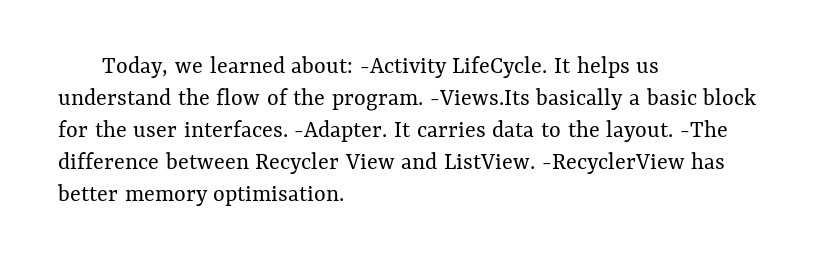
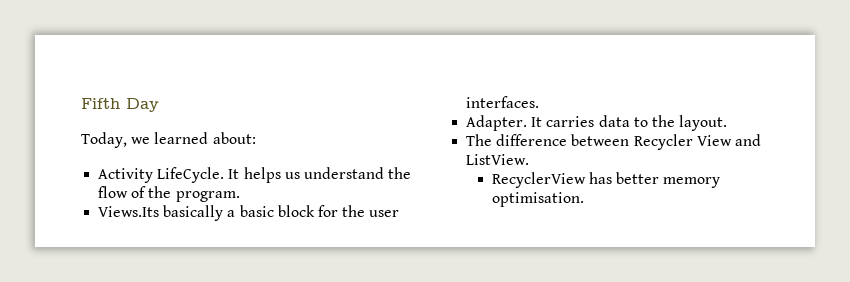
(102, 67) none -> [81,98,159,112] Fifth Day //
[359,58,447,78] -Activity -> [98,168,154,183] // Activity
[429,90,530,105] -Views.Its -> [98,206,160,217] // Views.Its
[294,120,388,142] -Adapter. -> [466,115,528,131] // Adapter.
[679,120,728,137] -The -> [466,134,493,146] // The
[541,152,685,174] -RecyclerView -> [491,172,586,188] // RecyclerView

